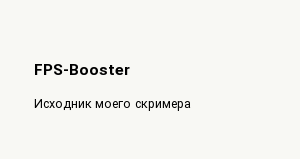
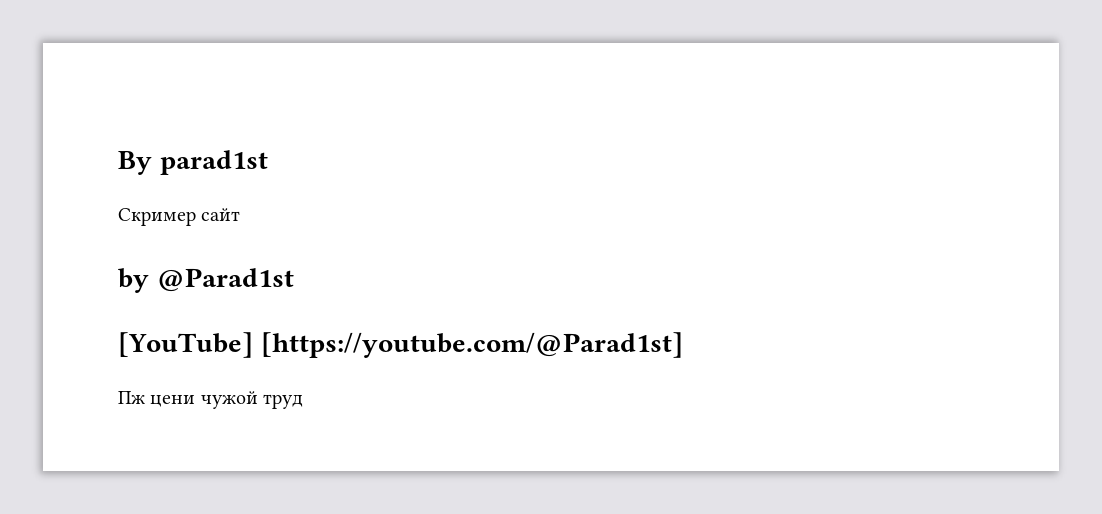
[34,64,130,75] [34,99,191,111] FPS-Booster // Исходник моего скримера -> [118,150,268,175] [118,208,241,226] [118,268,294,293] [118,332,683,358] [118,391,304,409] By parad1st // Скример сайт // by @Parad1st // [YouTube] [https://youtube.com/@Parad1st] // Пж цени чужой труд

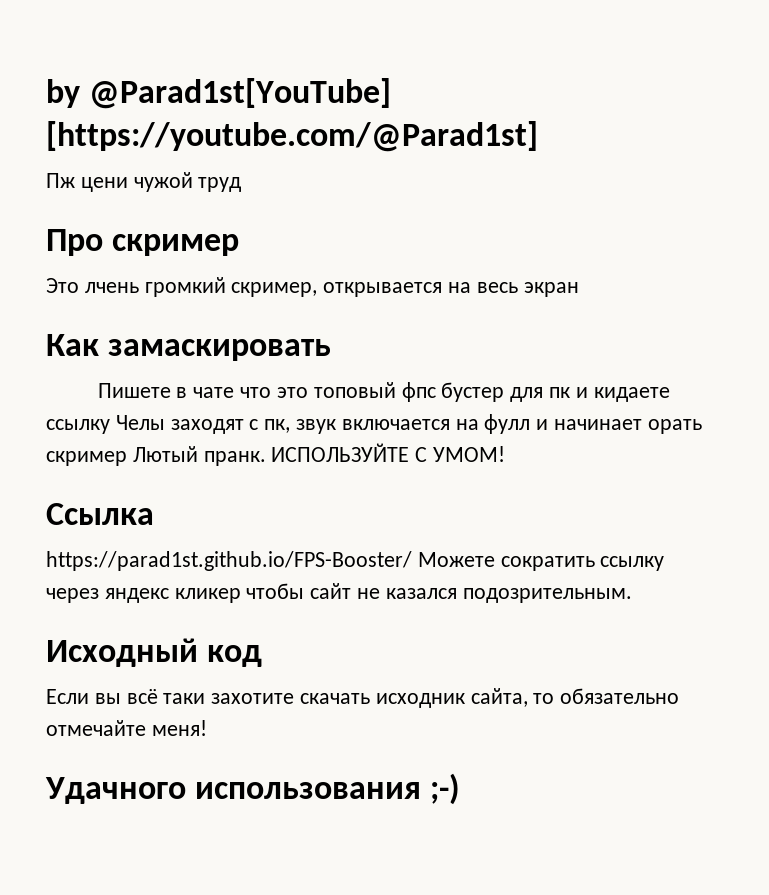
[118,150,268,175] [118,208,241,226] [118,268,294,293] [118,332,253,358] By parad1st // Скример сайт // by @Parad1st // [YouTube] -> [46,78,392,109] by @Parad1st[YouTube]
(304, 401) none -> [46,229,240,256] [46,277,579,297] [46,334,332,361] [97,382,670,402] [46,414,702,434] [46,443,506,466] [46,503,154,525] [46,551,665,571] [46,583,632,603] [46,638,263,667] [46,688,680,708] [46,720,207,736] [45,773,461,805] // Про скример // Это лчень громкий скример, открывается на весь экран // Как замаскировать // Пишете в чате что это топовый фпс бустер для пк и кидаете ссылку Челы заходят с пк, звук включается на фулл и начинает орать скример Лютый пранк. ИСПОЛЬЗУЙТЕ С УМОМ! // Ссылка // https://parad1st.github.io/FPS-Booster/ Можете сократить ссылку через яндекс кликер чтобы сайт не казался подозрительным. // Исходный код // Если вы всё таки захотите скачать исходник сайта, то обязательно отмечайте меня! // Удачного использования ;-)

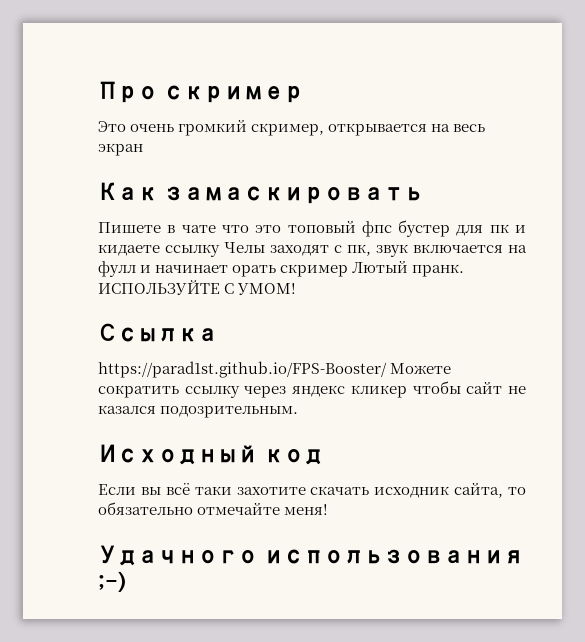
[46,78,392,109] [46,121,538,152] [46,172,242,192] by @Parad1st[YouTube] [https://youtube.com/@Parad1st] // Пж цени чужой труд // -> (98, 92) none
[84,282,139,293] лчень -> [130,124,175,132] очень

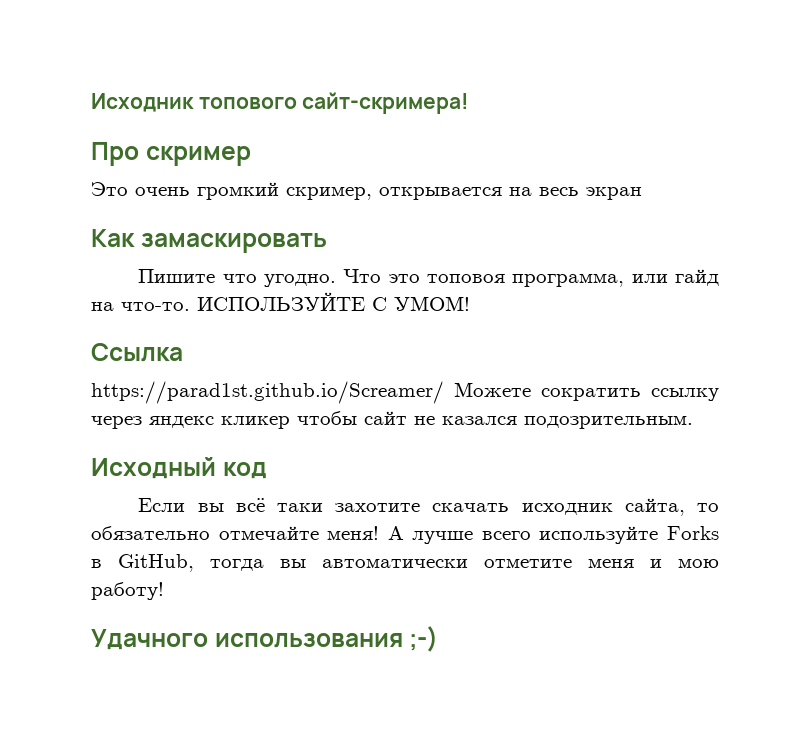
(98, 92) none -> [91,92,470,114] Исходник топового сайт-скримера! //
[98,220,526,237] [98,242,527,257] [98,260,465,277] Пишете в чате что это топовый фпс бустер для пк и кидаете ссылку Челы заходят с пк, звук включается на фулл и начинает орать скример Лютый пранк. -> [138,269,719,287] [91,302,190,311] Пишите что угодно. Что это топовоя программа, или гайд на что-то.
[98,361,387,378] https://parad1st.github.io/FPS-Booster/ -> [91,381,444,404] https://parad1st.github.io/Screamer/
(329, 509) none -> [387,526,719,544] [91,554,719,572] [91,582,164,600] А лучше всего используйте Forks в GitHub, тогда вы автоматически отметите меня и мою работу!

